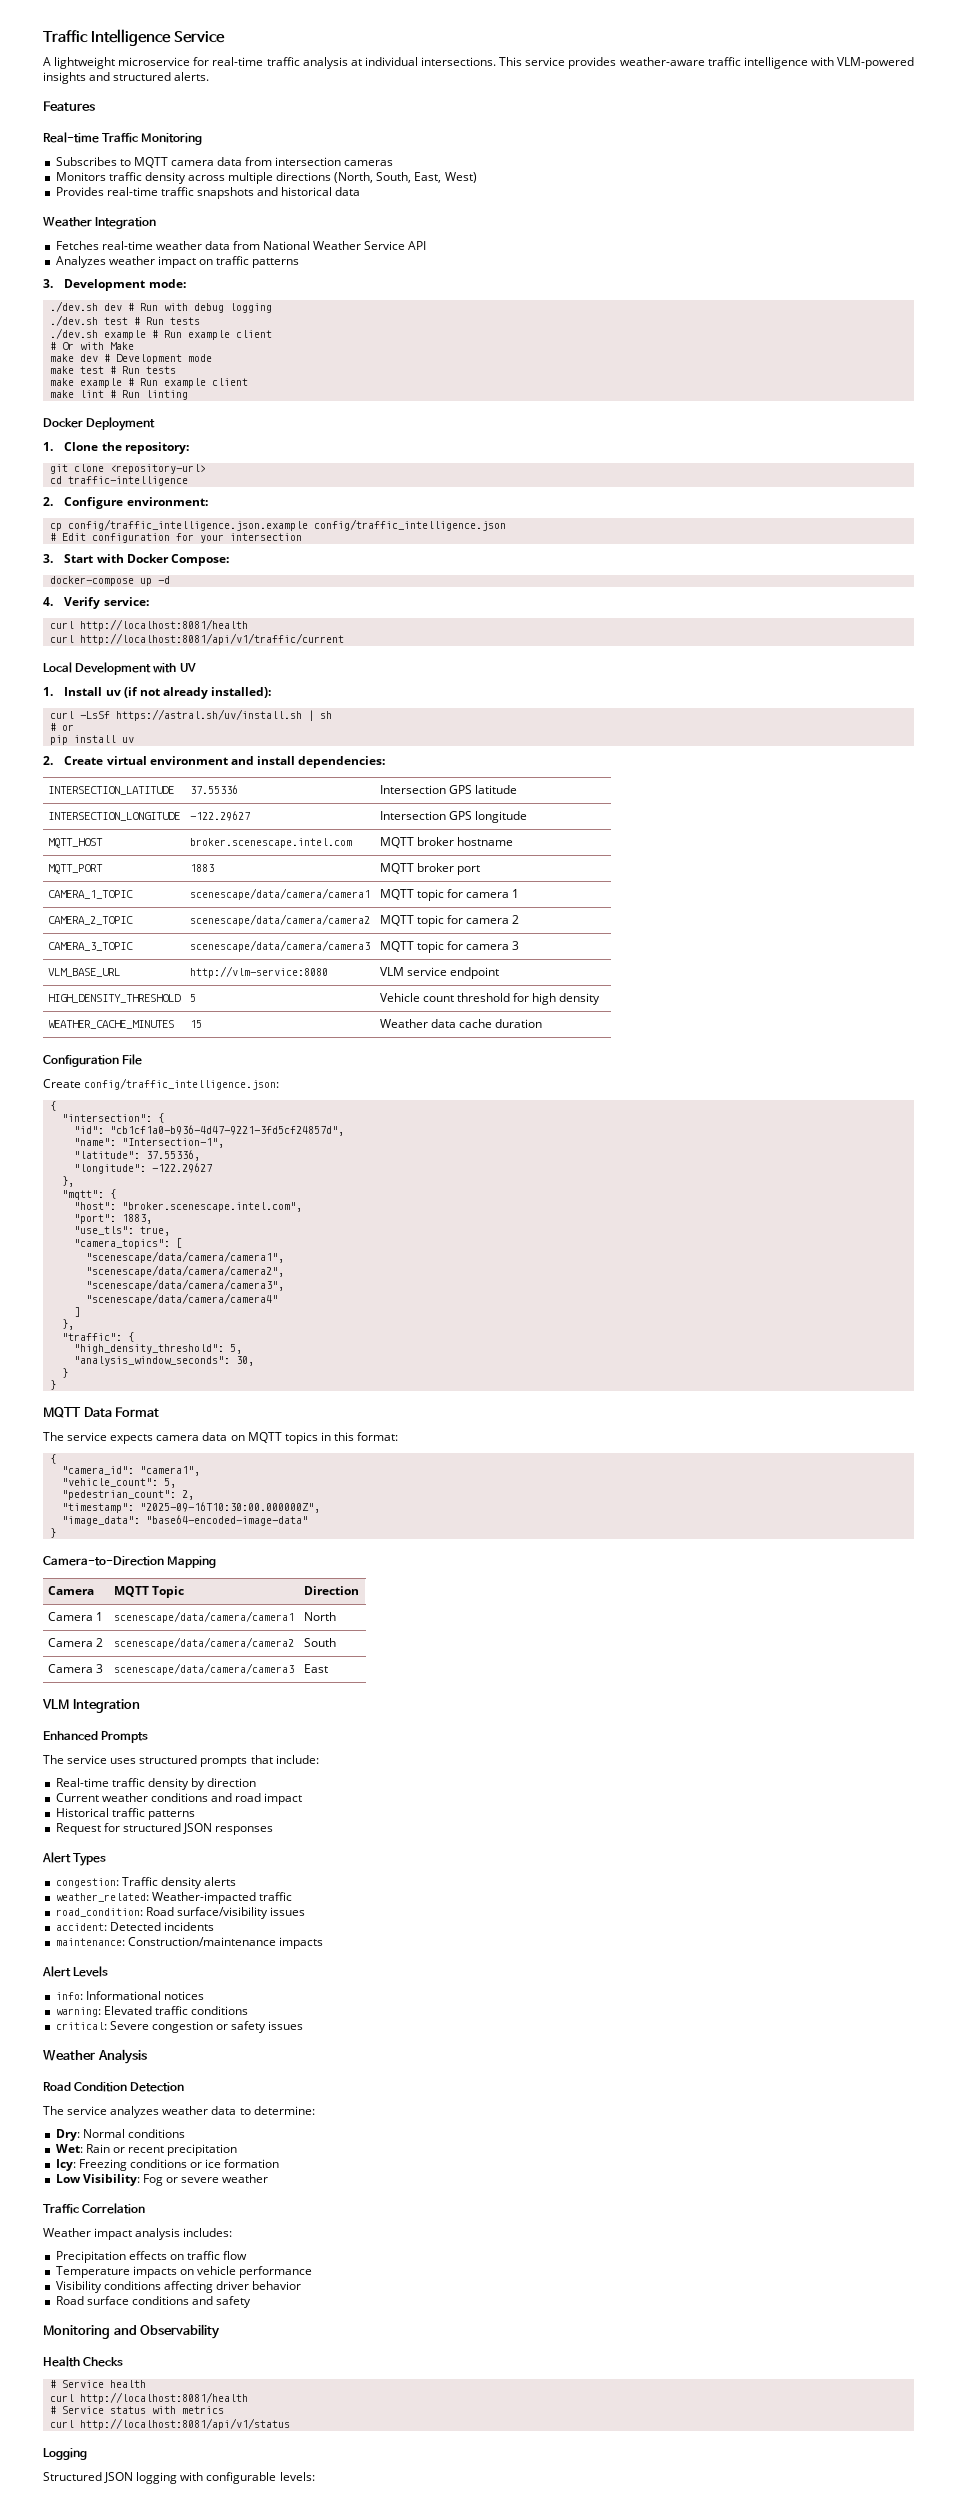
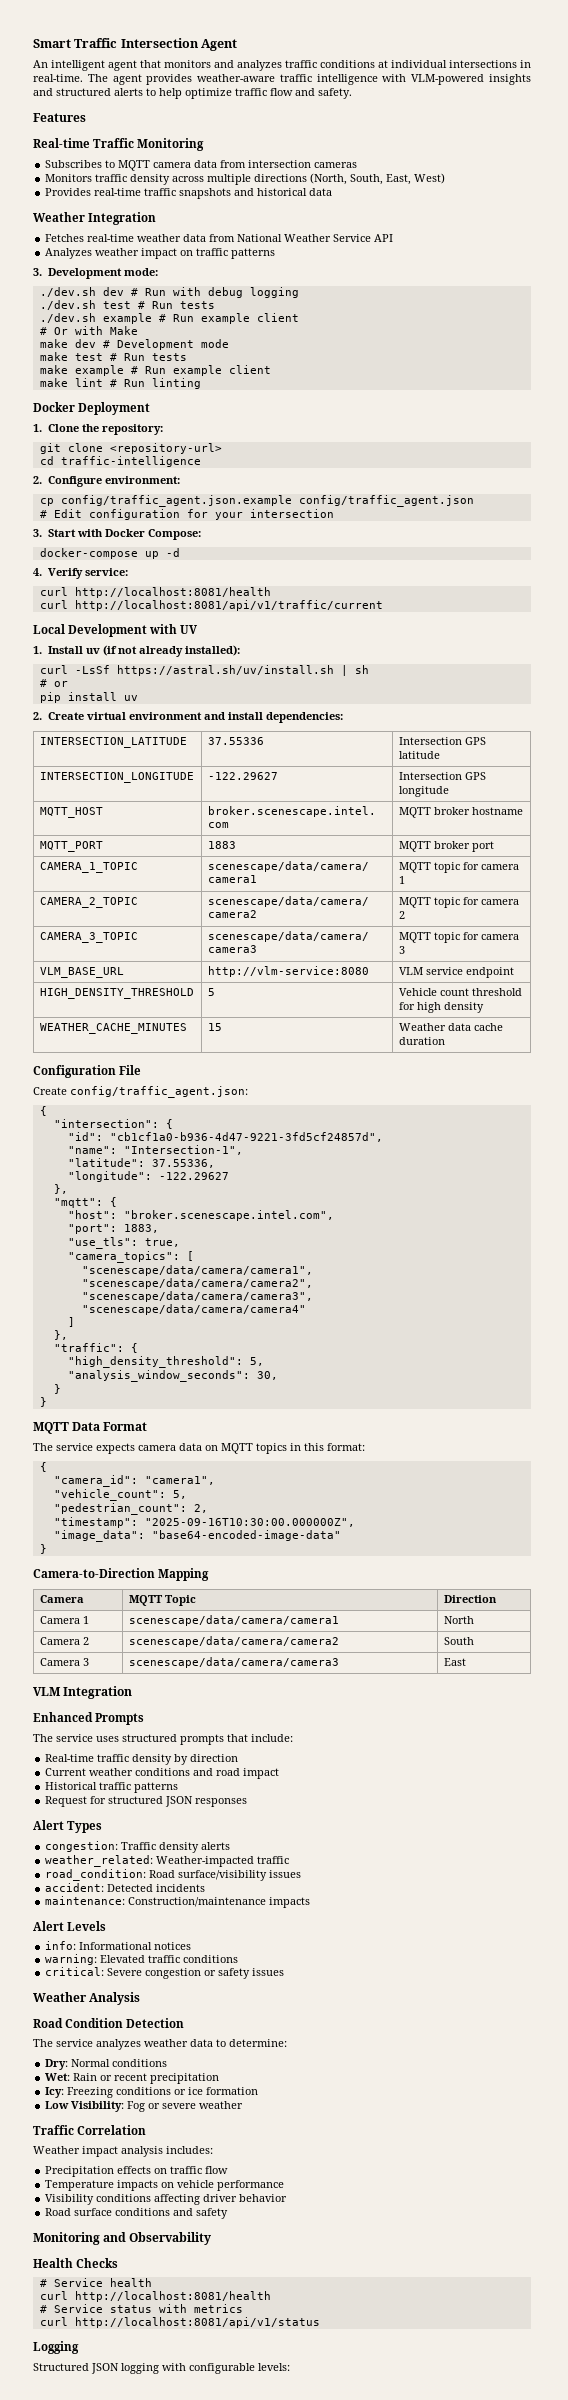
[43,29,225,46] [43,57,566,69] Traffic Intelligence Service // A lightweight microservice for real-time traffic analysis at individual intersections. This service -> [33,38,238,51] [33,60,531,71] [33,74,142,85] Smart Traffic Intersection Agent // An intelligent agent that monitors and analyzes traffic conditions at individual intersections in real-time. The agent
[174,72,210,81] alerts. -> [114,88,352,99] alerts to help optimize traffic flow and safety.
[67,519,506,531] config/traffic_intelligence.json.example config/traffic_intelligence.json -> [60,495,474,507] config/traffic_agent.json.example config/traffic_agent.json
[84,1078,280,1090] config/traffic_intelligence.json: -> [70,1086,248,1098] config/traffic_agent.json:

